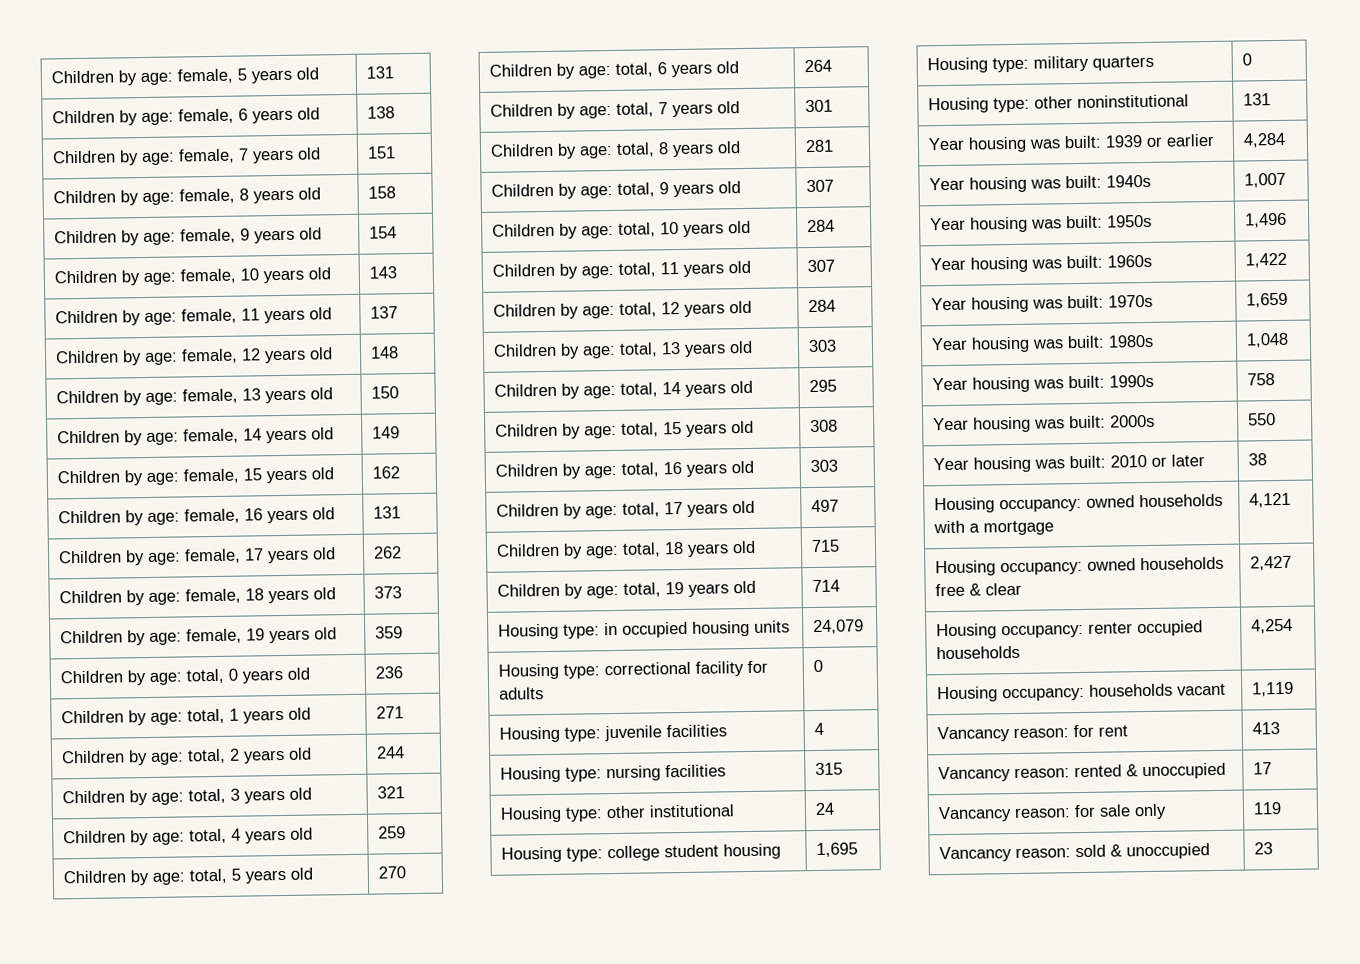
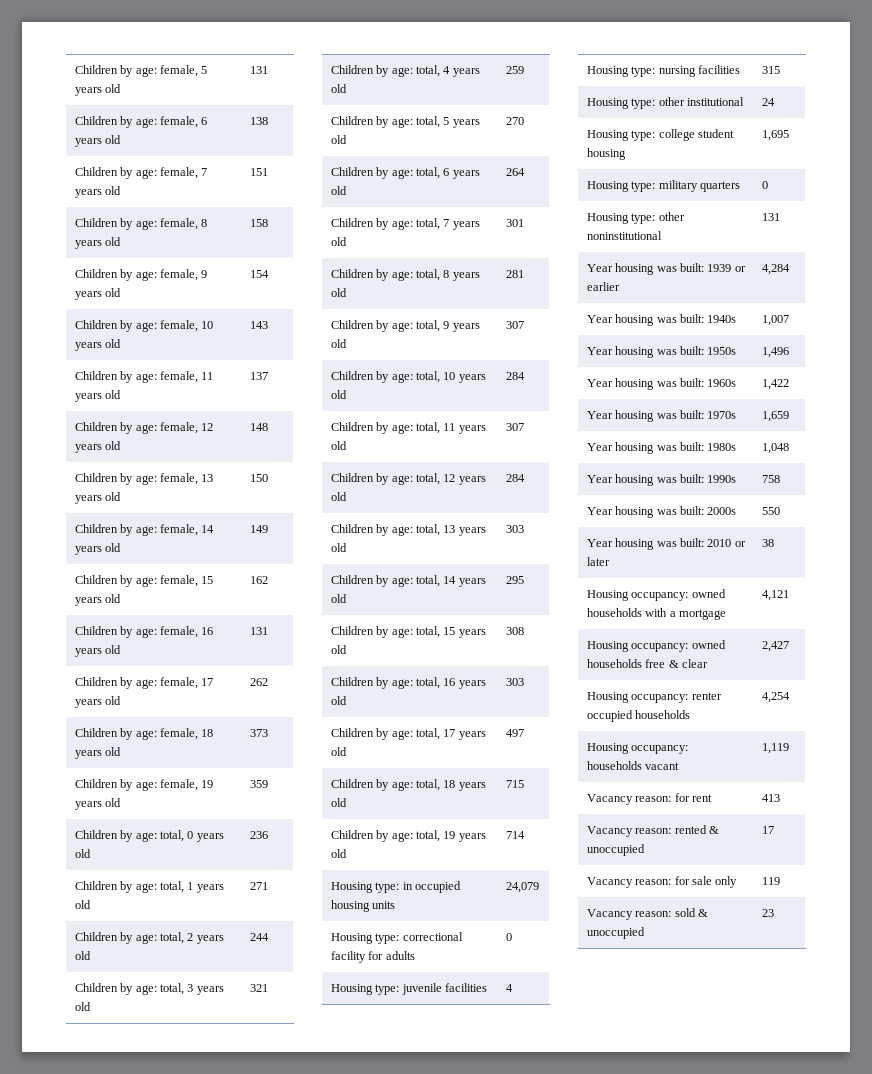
[937,726,1011,743] Vancancy -> [586,794,633,805] Vacancy
[938,766,1012,783] Vancancy -> [586,826,633,837] Vacancy
[938,806,1013,823] Vancancy -> [586,877,633,888] Vacancy
[939,846,1013,863] Vancancy -> [586,909,633,920] Vacancy

